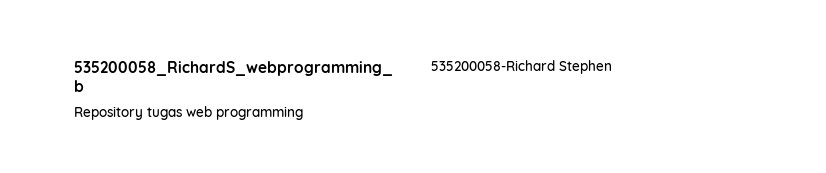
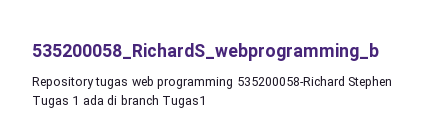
(612, 67) none -> [32,95,206,108] Tugas 1 ada di branch Tugas1

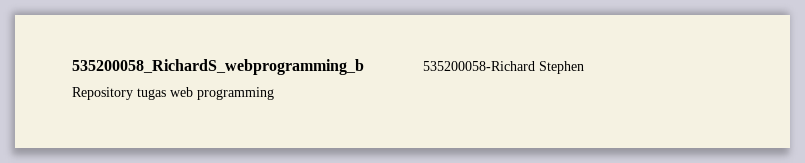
[32,95,206,108] Tugas 1 ada di branch Tugas1 -> (584, 67) none

